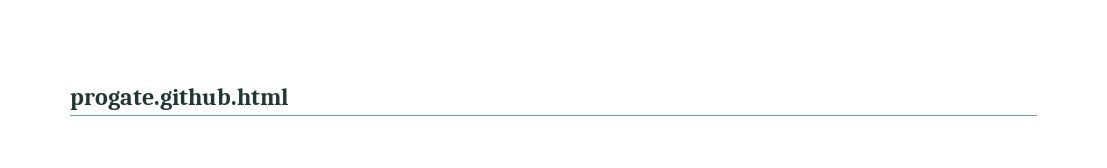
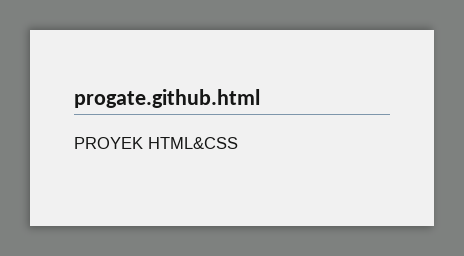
(288, 99) none -> [74,137,238,149] // PROYEK HTML&CSS

